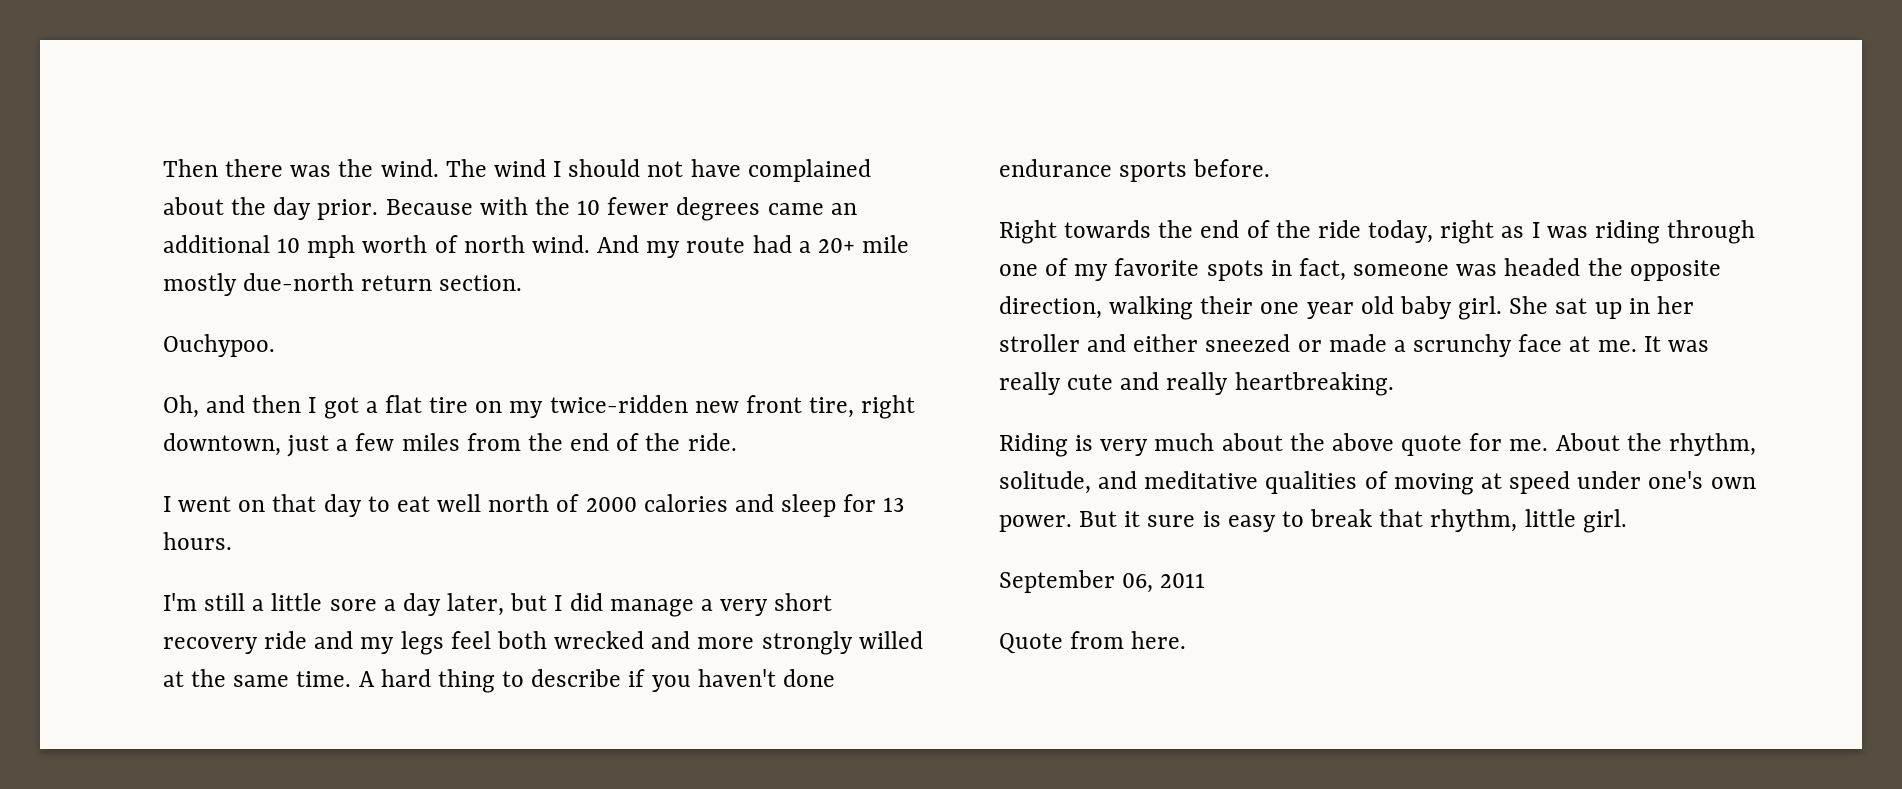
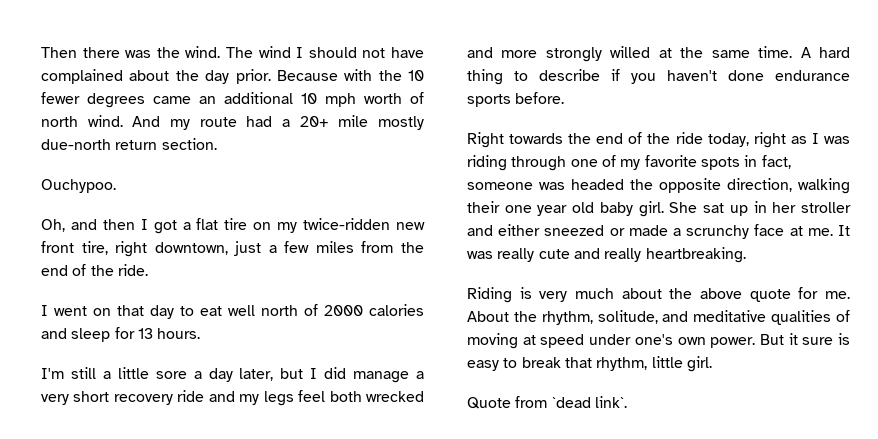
[999,570,1206,593] // September 06, 2011 -> (712, 364) none
[1131,631,1187,649] here. -> [551,396,627,408] `dead link`.

